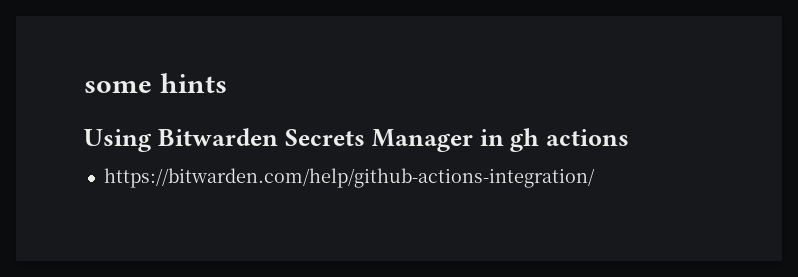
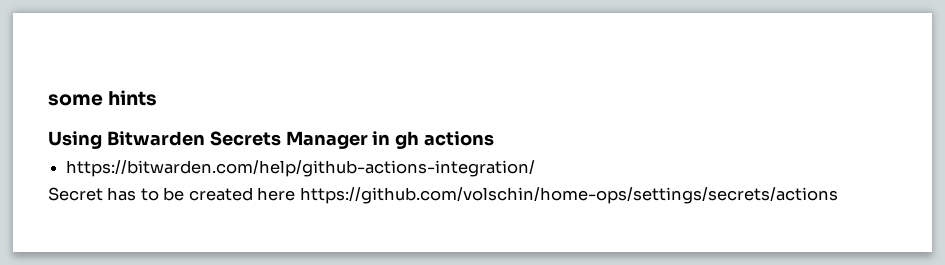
(595, 178) none -> [48,187,838,204] // Secret has to be created here https://github.com/volschin/home-ops/settings/secrets/actions

